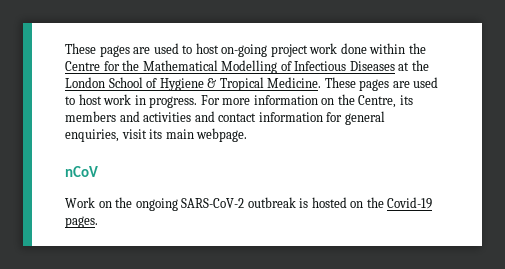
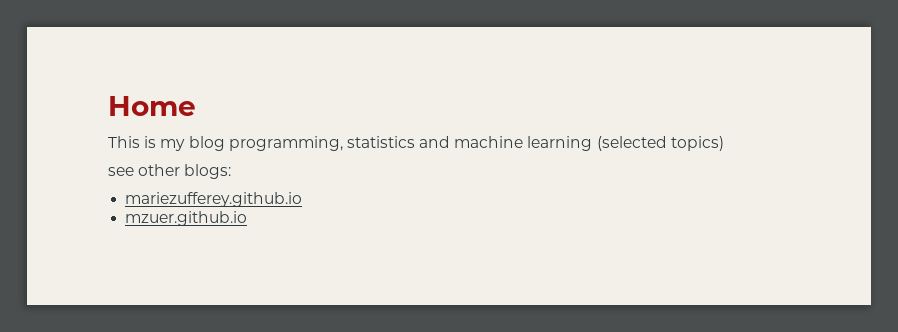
[65,43,426,57] [65,60,429,74] [65,77,439,91] [65,94,413,108] [65,111,385,125] [65,128,248,142] [65,166,98,177] [65,197,433,211] [65,216,98,228] These pages are used to host on-going project work done within the Centre for the Mathematical Modelling of Infectious Diseases at the London School of Hygiene & Tropical Medicine. These pages are used to host work in progress. For more information on the Centre, its members and activities and contact information for general enquiries, visit its main webpage. // nCoV // Work on the ongoing SARS-CoV-2 outbreak is hosted on the Covid-19 pages. -> [108,96,196,116] [108,136,724,151] [108,164,232,179] [125,192,303,207] [125,211,248,226] Home // This is my blog programming, statistics and machine learning (selected topics) // see other blogs: // mariezufferey.github.io // mzuer.github.io

